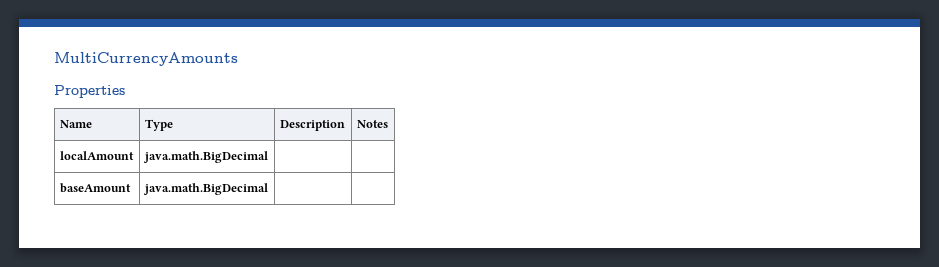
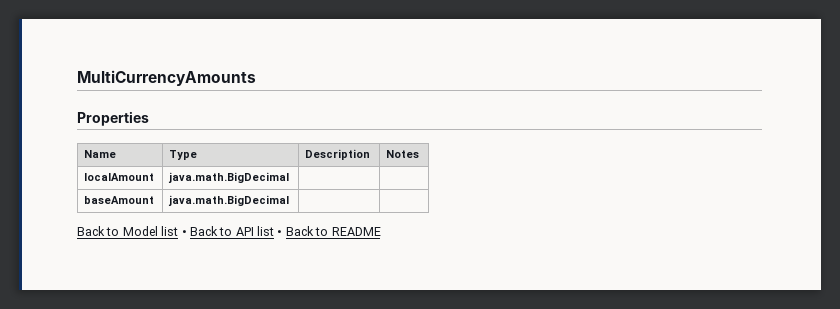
(268, 189) none -> [77,226,381,236] // Back to Model list • Back to API list • Back to README

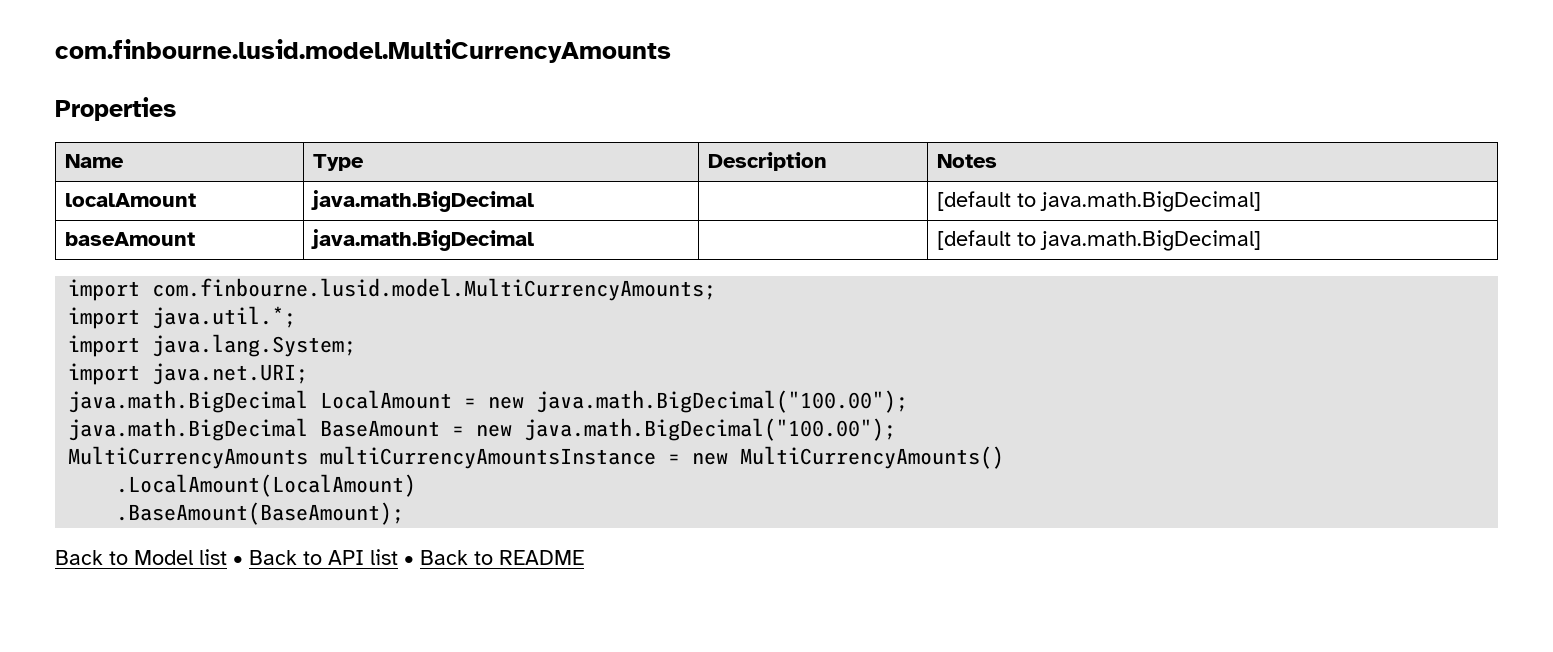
[77,70,256,86] MultiCurrencyAmounts -> [55,39,671,63] com.finbourne.lusid.model.MultiCurrencyAmounts
(290, 177) none -> [937,191,1262,212] [default to java.math.BigDecimal]
(290, 200) none -> [937,230,1262,251] [68,278,717,301] [68,306,297,329] [68,334,357,357] [68,363,309,385] [68,390,909,413] [68,418,897,441] [68,446,1005,469] [116,474,417,497] [116,502,405,525] [default to java.math.BigDecimal] // import com.finbourne.lusid.model.MultiCurrencyAmounts; // import java.util.*; // import java.lang.System; // import java.net.URI; // java.math.BigDecimal LocalAmount = new java.math.BigDecimal("100.00"); // java.math.BigDecimal BaseAmount = new java.math.BigDecimal("100.00"); // MultiCurrencyAmounts multiCurrencyAmountsInstance = new MultiCurrencyAmounts() // .LocalAmount(LocalAmount) // .BaseAmount(BaseAmount);

